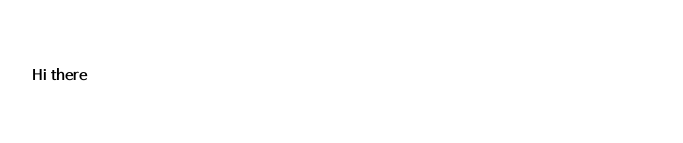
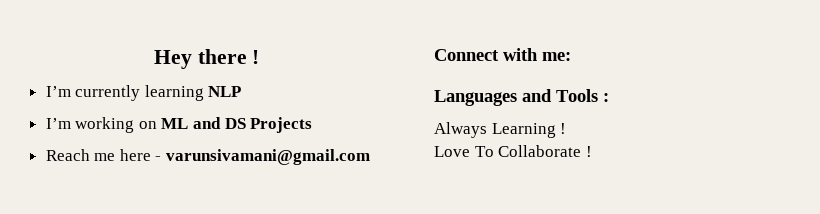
[32,68,89,81] Hi there -> [153,49,260,69] [45,85,242,101] [45,117,313,133] [45,149,371,165] [434,48,571,61] [434,89,609,106] [434,122,567,138] [434,145,592,157] Hey there ! // I’m currently learning NLP // I’m working on ML and DS Projects // Reach me here - varunsivamani@gmail.com // Connect with me: // Languages and Tools : // Always Learning ! // Love To Collaborate !

